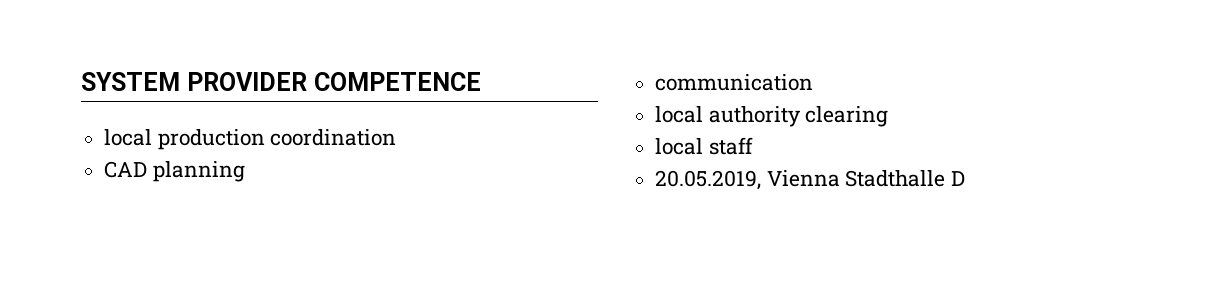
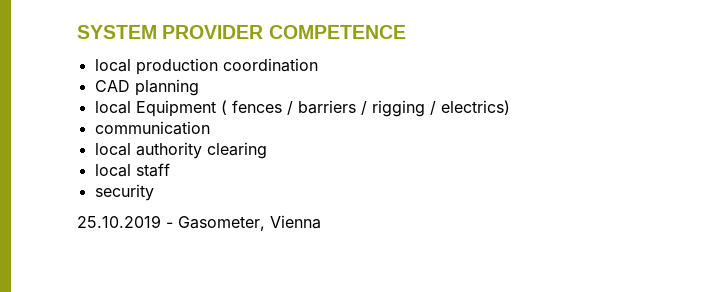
(245, 171) none -> [94,100,510,117] // local Equipment ( fences / barriers / rigging / electrics)
[655,170,966,190] 20.05.2019, Vienna Stadthalle D -> [94,184,154,201] [77,215,321,231] security // 25.10.2019 - Gasometer, Vienna

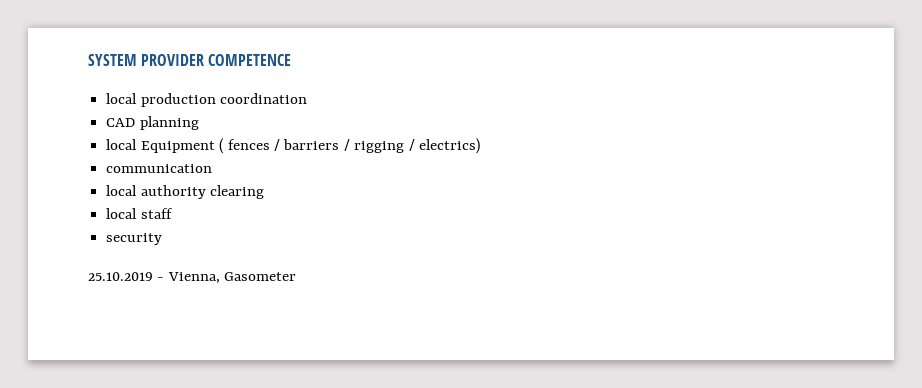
[178,215,321,231] Gasometer, Vienna -> [167,272,297,284] Vienna, Gasometer

